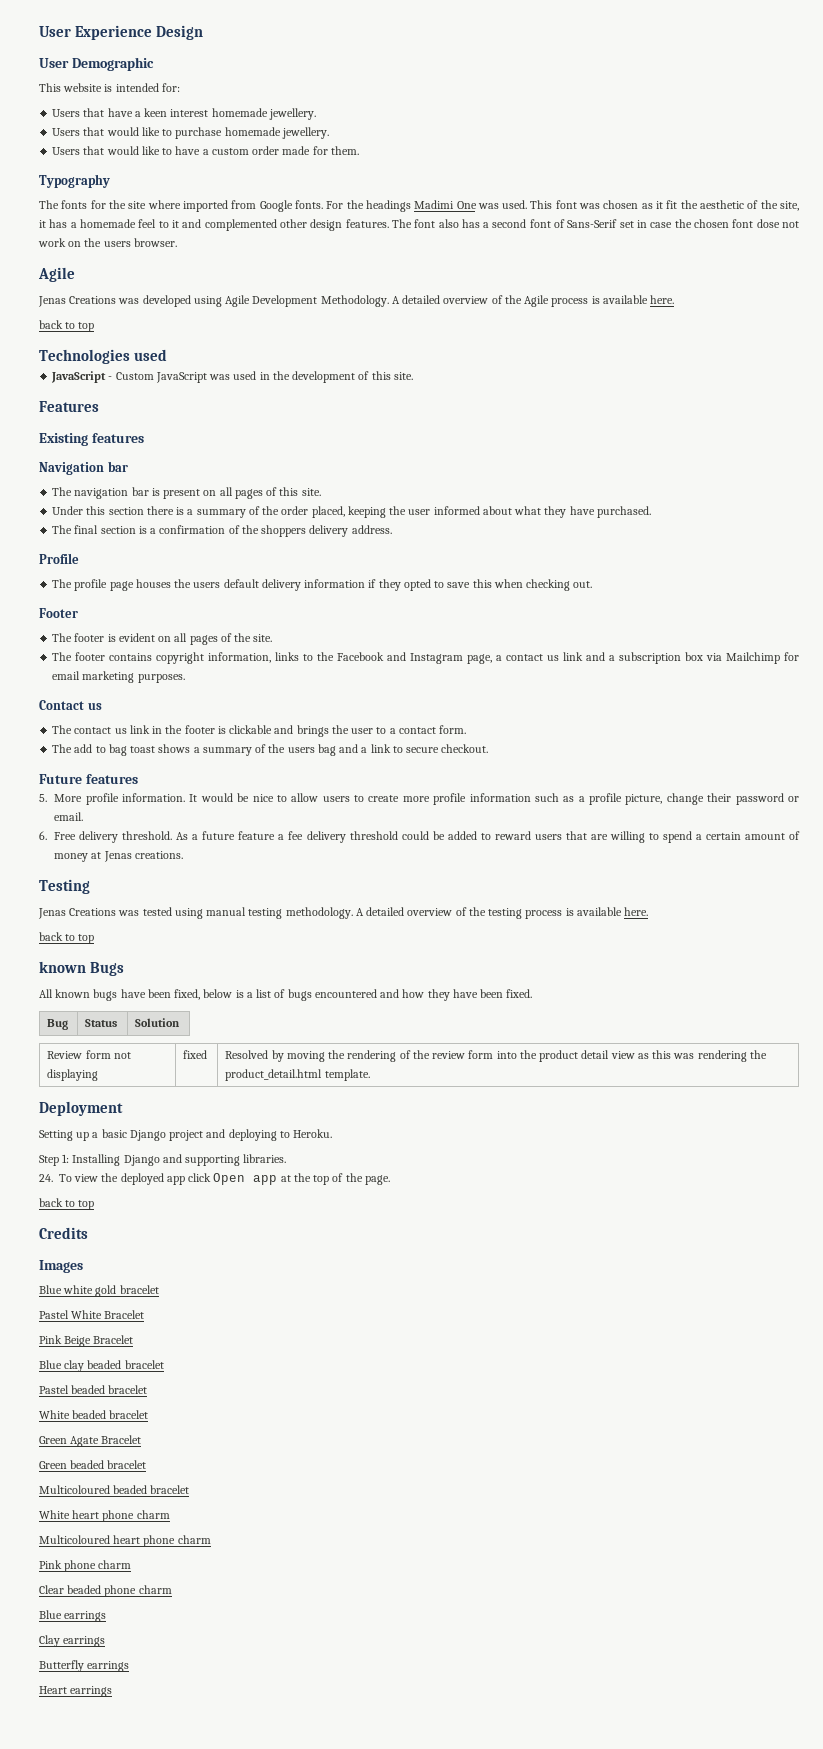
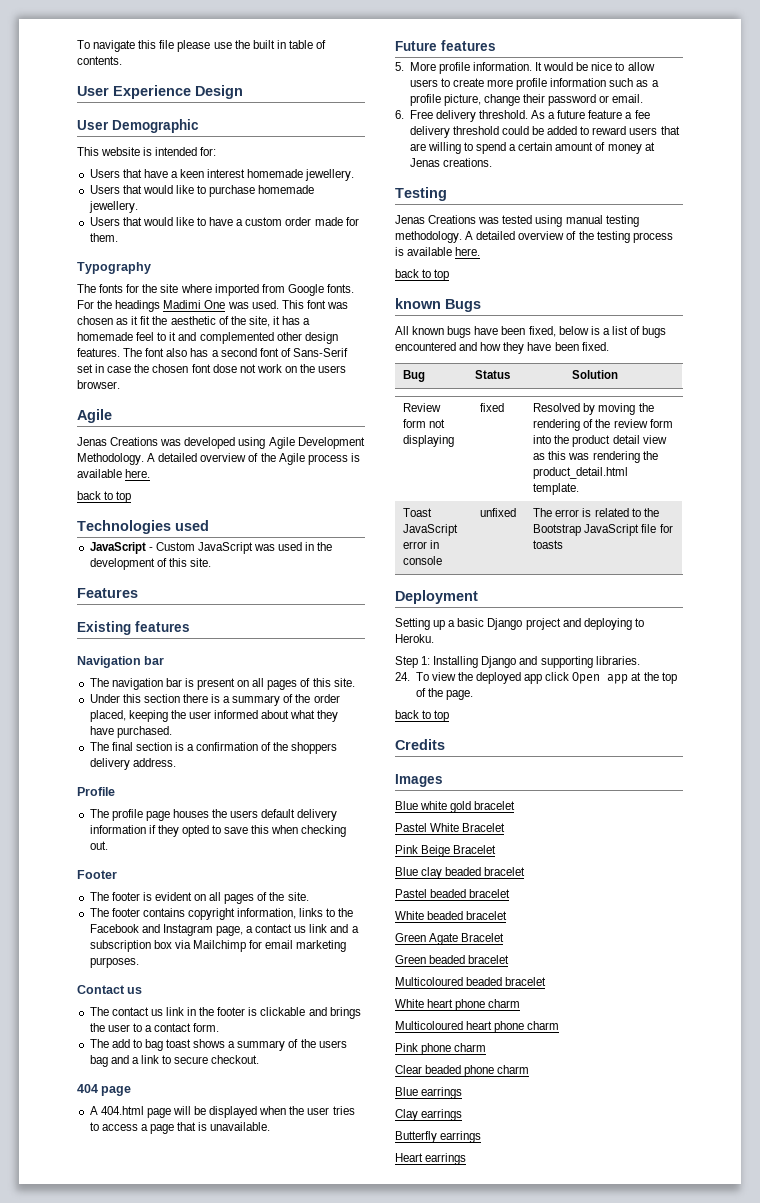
(39, 31) none -> [77,40,327,52] [77,56,122,65] To navigate this file please use the built in table of contents. //
(489, 748) none -> [77,1084,132,1096] [89,1106,355,1118] [89,1122,271,1134] // 404 page // A 404.html page will be displayed when the user tries to access a page that is unavailable.
(370, 1075) none -> [403,508,433,517] [403,524,459,536] [403,540,440,549] [403,556,443,565] [480,508,517,517] [533,508,659,517] [533,524,673,536] [533,540,564,549] // Toast JavaScript error in console | unfixed | The error is related to the Bootstrap JavaScript file for toasts

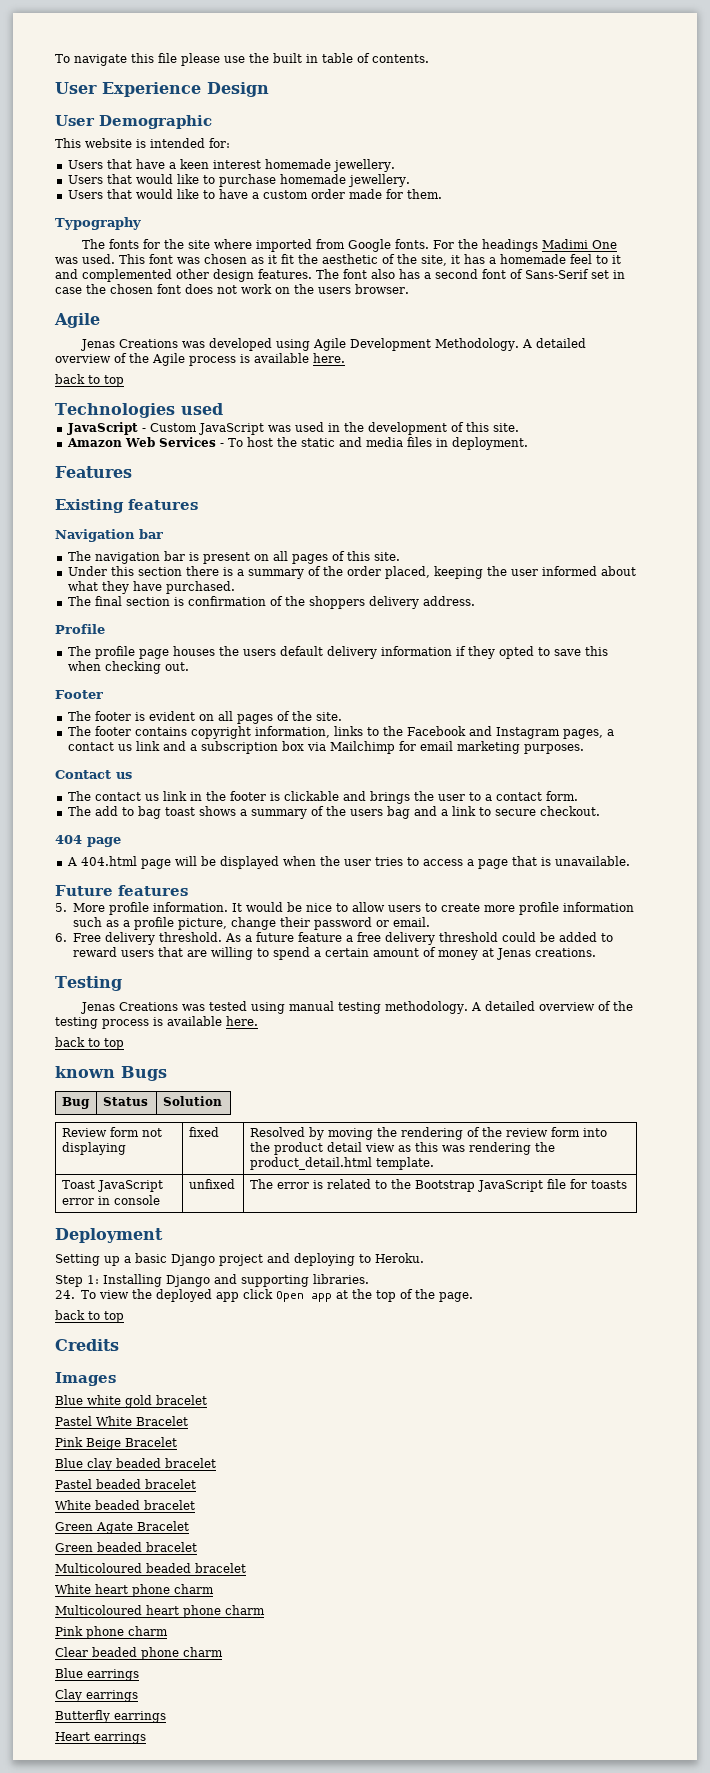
[212,364,237,373] dose -> [185,284,213,294] does
(211, 562) none -> [66,437,528,450] // Amazon Web Services - To host the static and media files in deployment.
[187,744,195,751] a -> (184, 601) none
[215,926,243,936] page, -> [562,729,603,739] pages,
[634,110,650,119] fee -> [356,932,381,942] free
[395,326,667,338] [395,342,609,354] // All known bugs have been fixed, below is a list of bugs encountered and how they have been fixed. -> (167, 1073) none

